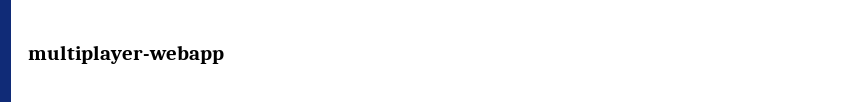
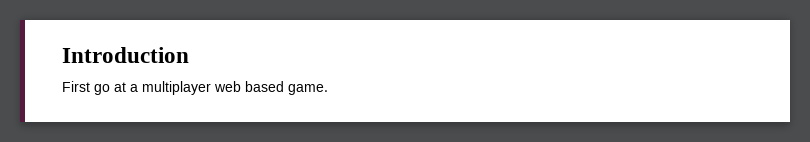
[28,45,224,64] multiplayer-webapp -> [62,47,189,63] [62,81,328,95] Introduction // First go at a multiplayer web based game.

